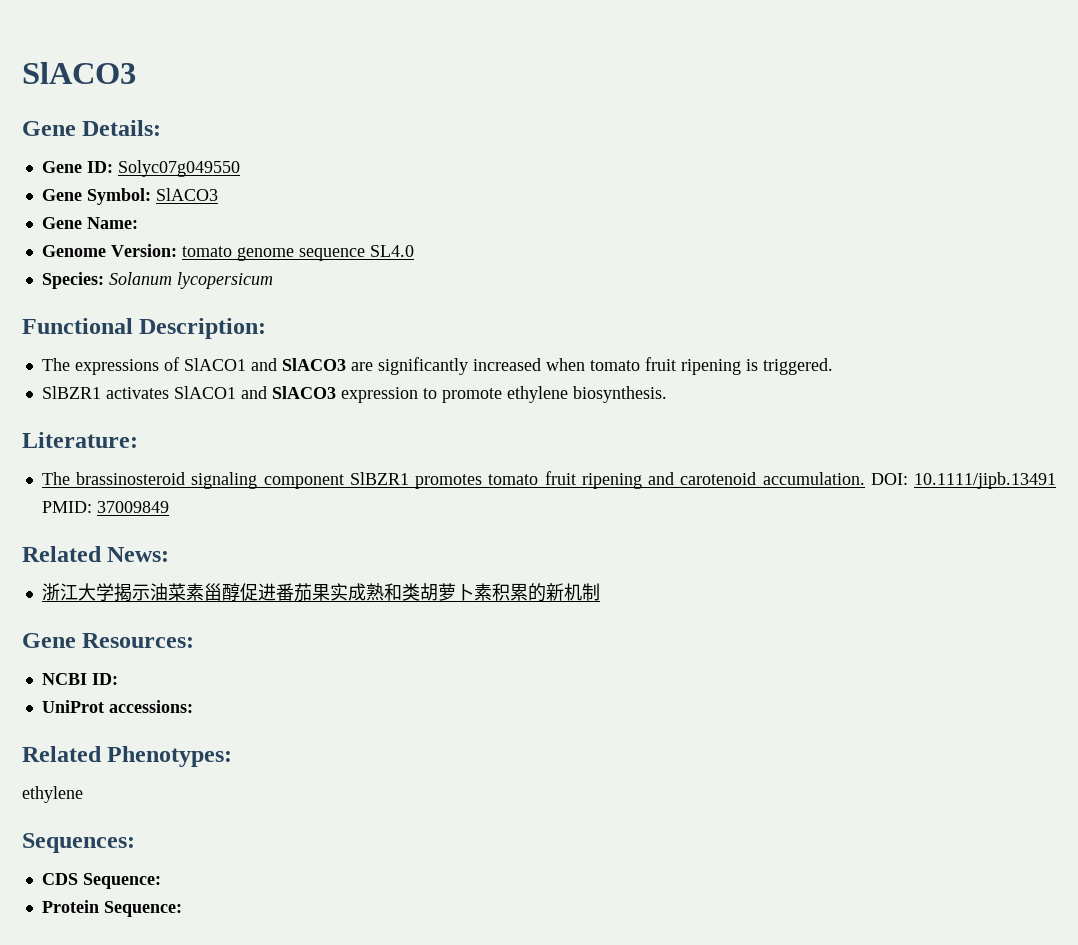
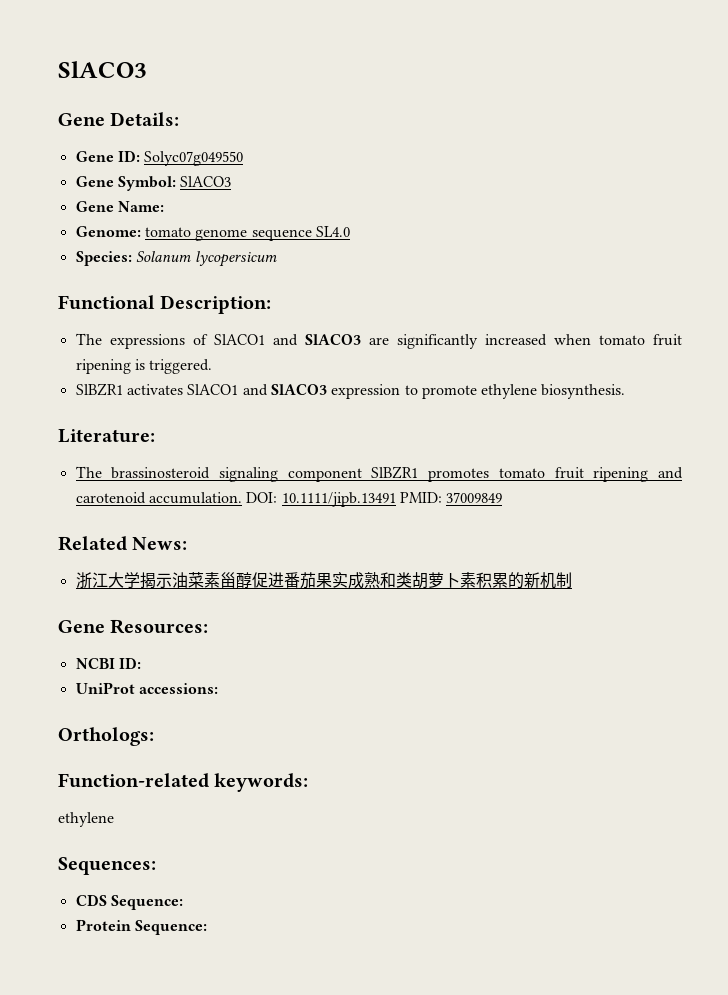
[41,244,177,257] Genome Version: -> [75,226,141,237] Genome:
[22,746,233,767] Related Phenotypes: -> [58,727,154,746] [58,773,309,792] Orthologs: // Function-related keywords:

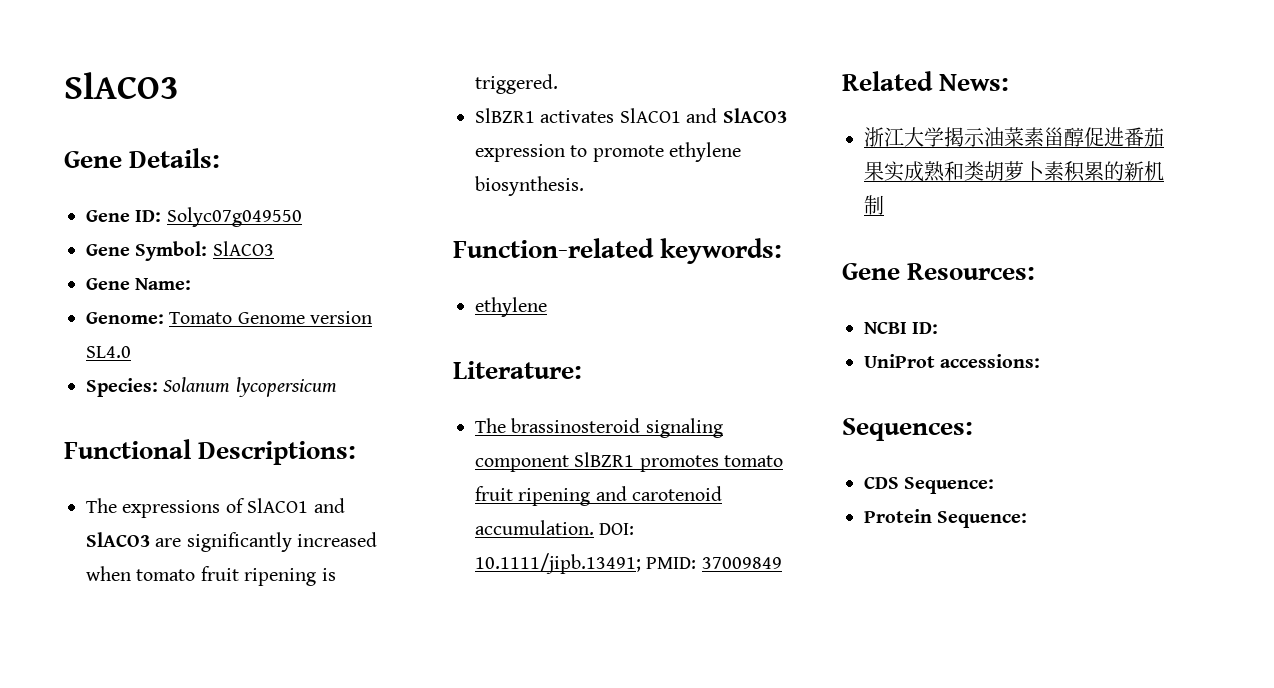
[144,227,312,241] tomato genome sequence -> [169,311,373,324] Tomato Genome version
[160,295,272,314] Description: -> [198,441,357,465] Descriptions:
(626, 391) none -> [453,238,783,264] [475,297,547,317] // Function-related keywords: // ethylene
[281,492,396,507] 10.1111/jipb.13491 -> [475,553,641,574] 10.1111/jipb.13491;
[58,727,154,746] [58,773,309,792] [58,812,114,827] // Orthologs: // Function-related keywords: // ethylene -> (1041, 361) none

